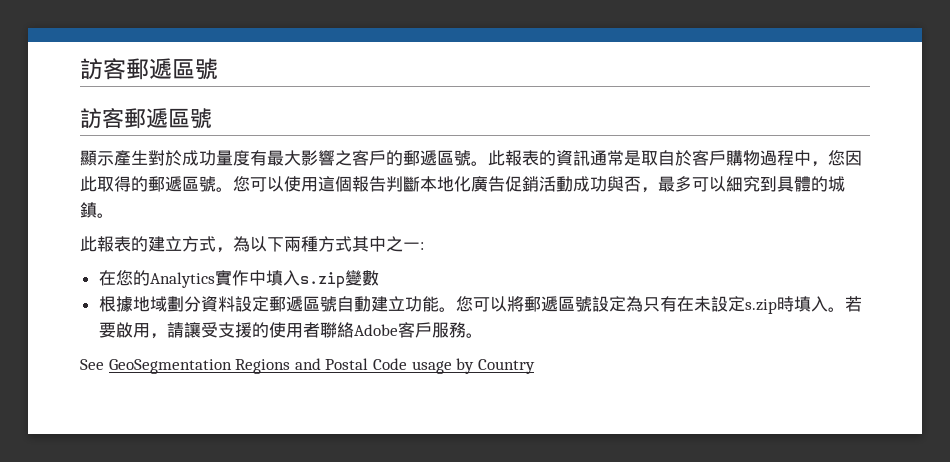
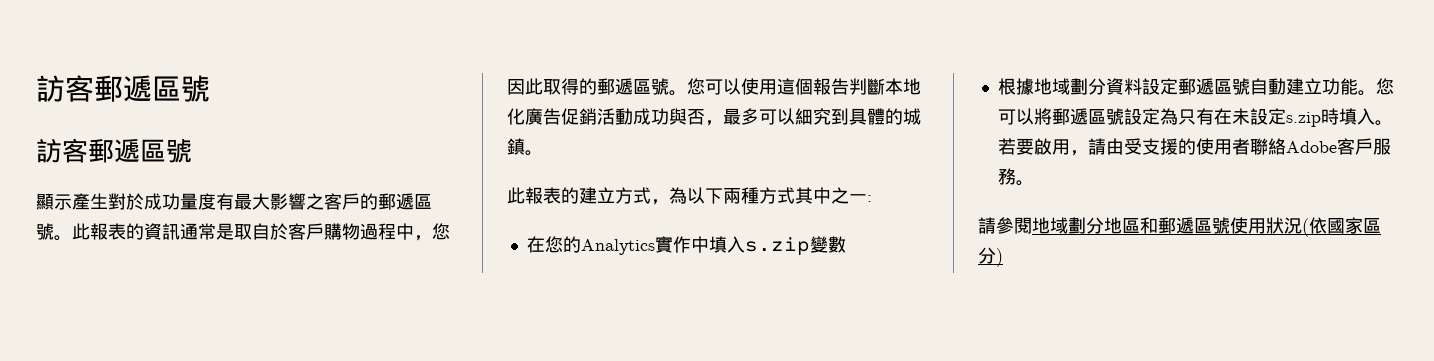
[183,322,201,338] 讓 -> [1105,138,1124,155] 由
[80,358,535,374] See GeoSegmentation Regions and Postal Code usage by Country -> [978,217,1381,237] [978,247,1003,267] 請參閱地域劃分地區和郵遞區號使用狀況(依國家區分)

